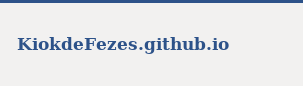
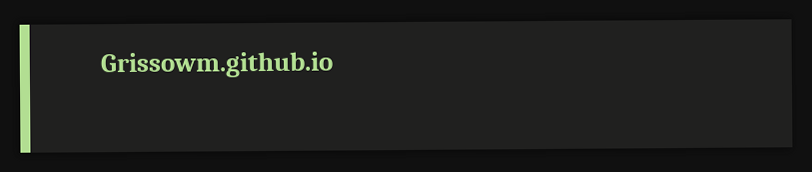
[17,37,229,54] KiokdeFezes.github.io -> [100,51,333,79] Grissowm.github.io

